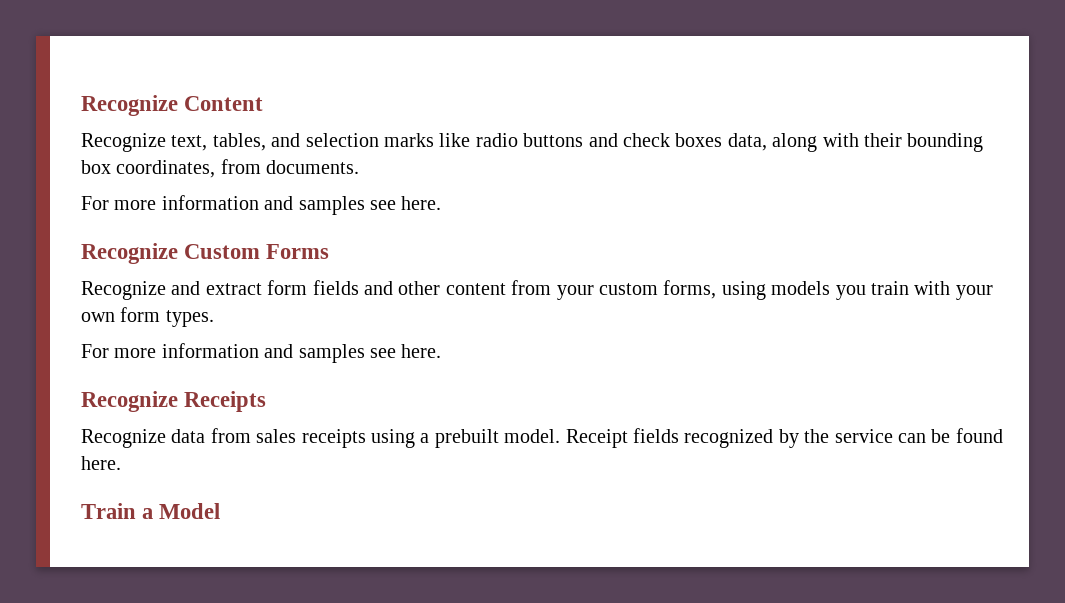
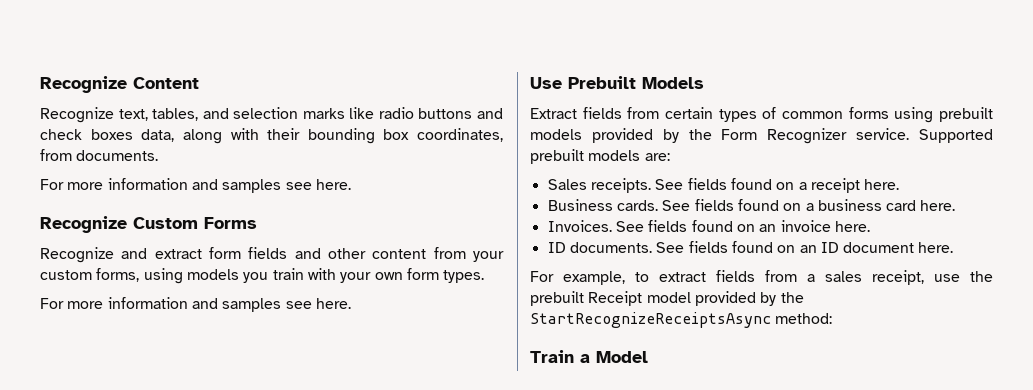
[81,391,267,412] [81,428,1003,448] [81,456,121,470] Recognize Receipts // Recognize data from sales receipts using a prebuilt model. Receipt fields recognized by the service can be found here. -> [530,76,704,89] [530,107,993,123] [530,128,993,144] [530,149,670,164] [547,178,900,193] [547,199,956,211] [547,220,870,232] [547,241,954,253] [530,270,993,285] [530,291,804,306] [530,312,833,328] Use Prebuilt Models // Extract fields from certain types of common forms using prebuilt models provided by the Form Recognizer service. Supported prebuilt models are: // Sales receipts. See fields found on a receipt here. // Business cards. See fields found on a business card here. // Invoices. See fields found on an invoice here. // ID documents. See fields found on an ID document here. // For example, to extract fields from a sales receipt, use the prebuilt Receipt model provided by the StartRecognizeReceiptsAsync method:

